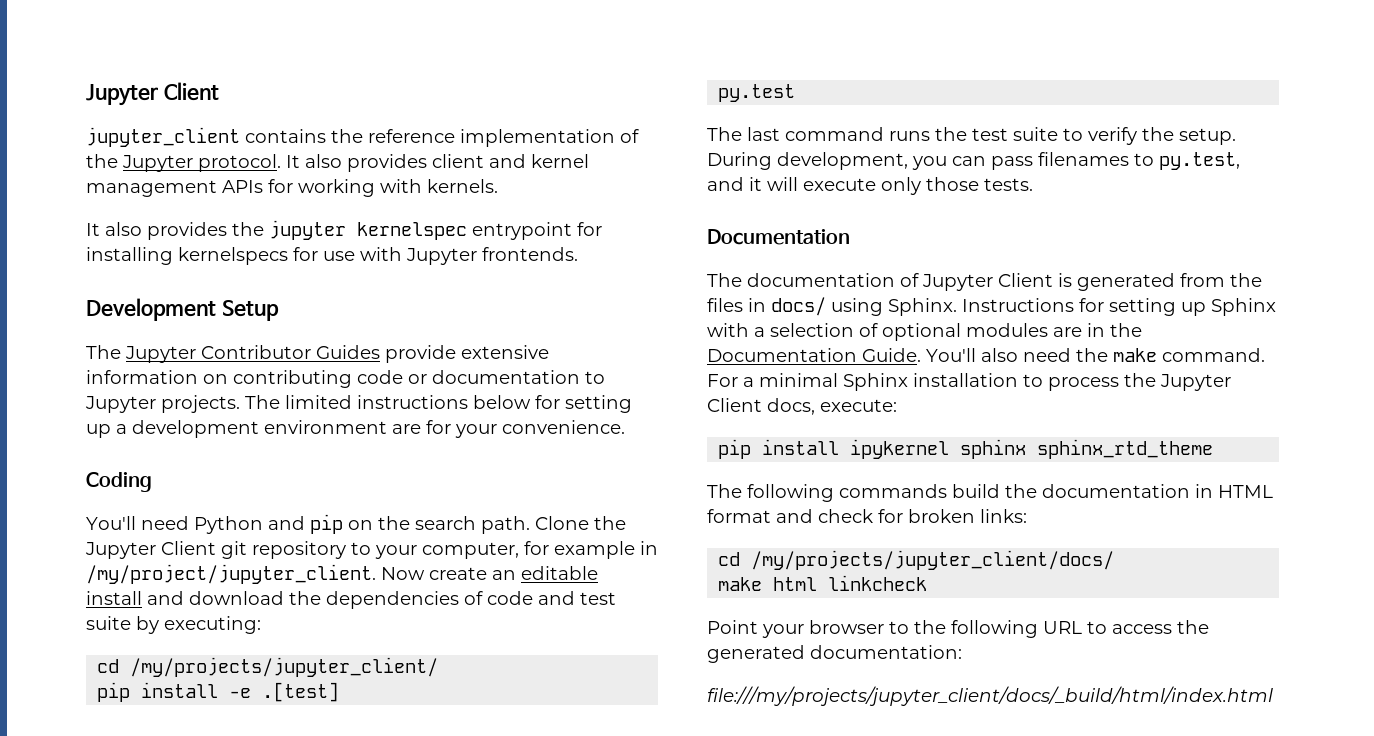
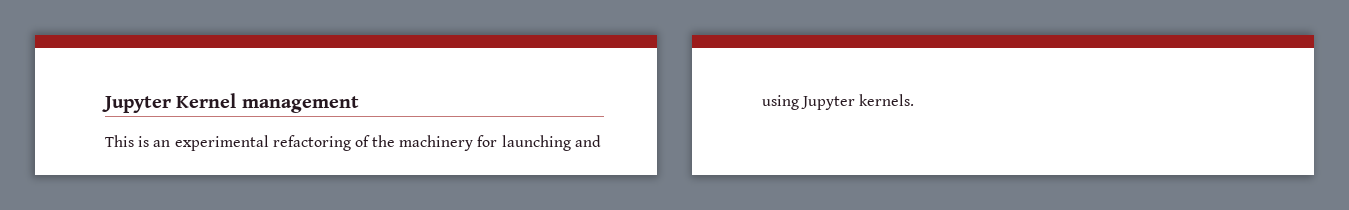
[86,82,219,106] [86,127,639,147] [86,154,589,172] [86,179,498,197] [86,220,602,240] [86,247,578,265] [86,298,279,321] [86,345,549,363] [86,370,605,388] [85,395,632,413] [86,420,625,438] [86,472,152,492] [86,514,626,534] [85,541,658,559] [86,564,598,584] [86,591,616,609] [86,616,261,634] [97,657,439,677] [97,682,340,702] [718,84,796,102] [707,127,1236,145] [707,152,1240,170] [707,177,1033,195] [707,229,850,245] [707,273,1262,291] [707,297,1276,316] [707,323,1142,341] [707,348,1265,362] [707,373,1231,391] [707,398,897,415] [718,439,1214,459] [707,484,1273,502] [707,509,1027,523] [718,550,1115,570] [718,575,928,591] [707,620,1209,638] [707,645,962,663] [707,686,1273,706] Jupyter Client // jupyter_client contains the reference implementation of the Jupyter protocol. It also provides client and kernel management APIs for working with kernels. // It also provides the jupyter kernelspec entrypoint for installing kernelspecs for use with Jupyter frontends. // Development Setup // The Jupyter Contributor Guides provide extensive information on contributing code or documentation to Jupyter projects. The limited instructions below for setting up a development environment are for your convenience. // Coding // You'll need Python and pip on the search path. Clone the Jupyter Client git repository to your computer, for example in /my/project/jupyter_client. Now create an editable install and download the dependencies of code and test suite by executing: // cd /my/projects/jupyter_client/ // pip install -e .[test] // py.test // The last command runs the test suite to verify the setup. During development, you can pass filenames to py.test, and it will execute only those tests. // Documentation // The documentation of Jupyter Client is generated from the files in docs/ using Sphinx. Instructions for setting up Sphinx with a selection of optional modules are in the Documentation Guide. You'll also need the make command. For a minimal Sphinx installation to process the Jupyter Client docs, execute: // pip install ipykernel sphinx sphinx_rtd_theme // The following commands build the documentation in HTML format and check for broken links: // cd /my/projects/jupyter_client/docs/ // make html linkcheck // Point your browser to the following URL to access the generated documentation: // file:///my/projects/jupyter_client/docs/_build/html/index.html -> [102,93,359,113] [105,135,601,151] [762,94,915,110] Jupyter Kernel management // This is an experimental refactoring of the machinery for launching and using Jupyter kernels.

